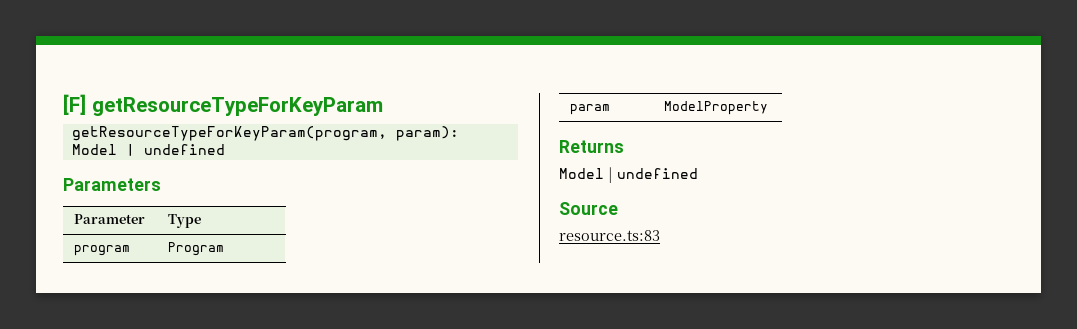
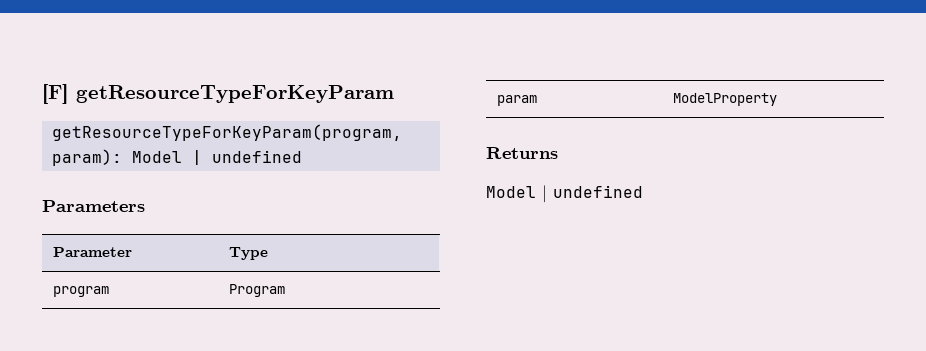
[559,202,618,215] [559,230,660,241] // Source // resource.ts:83 -> (643, 191) none

